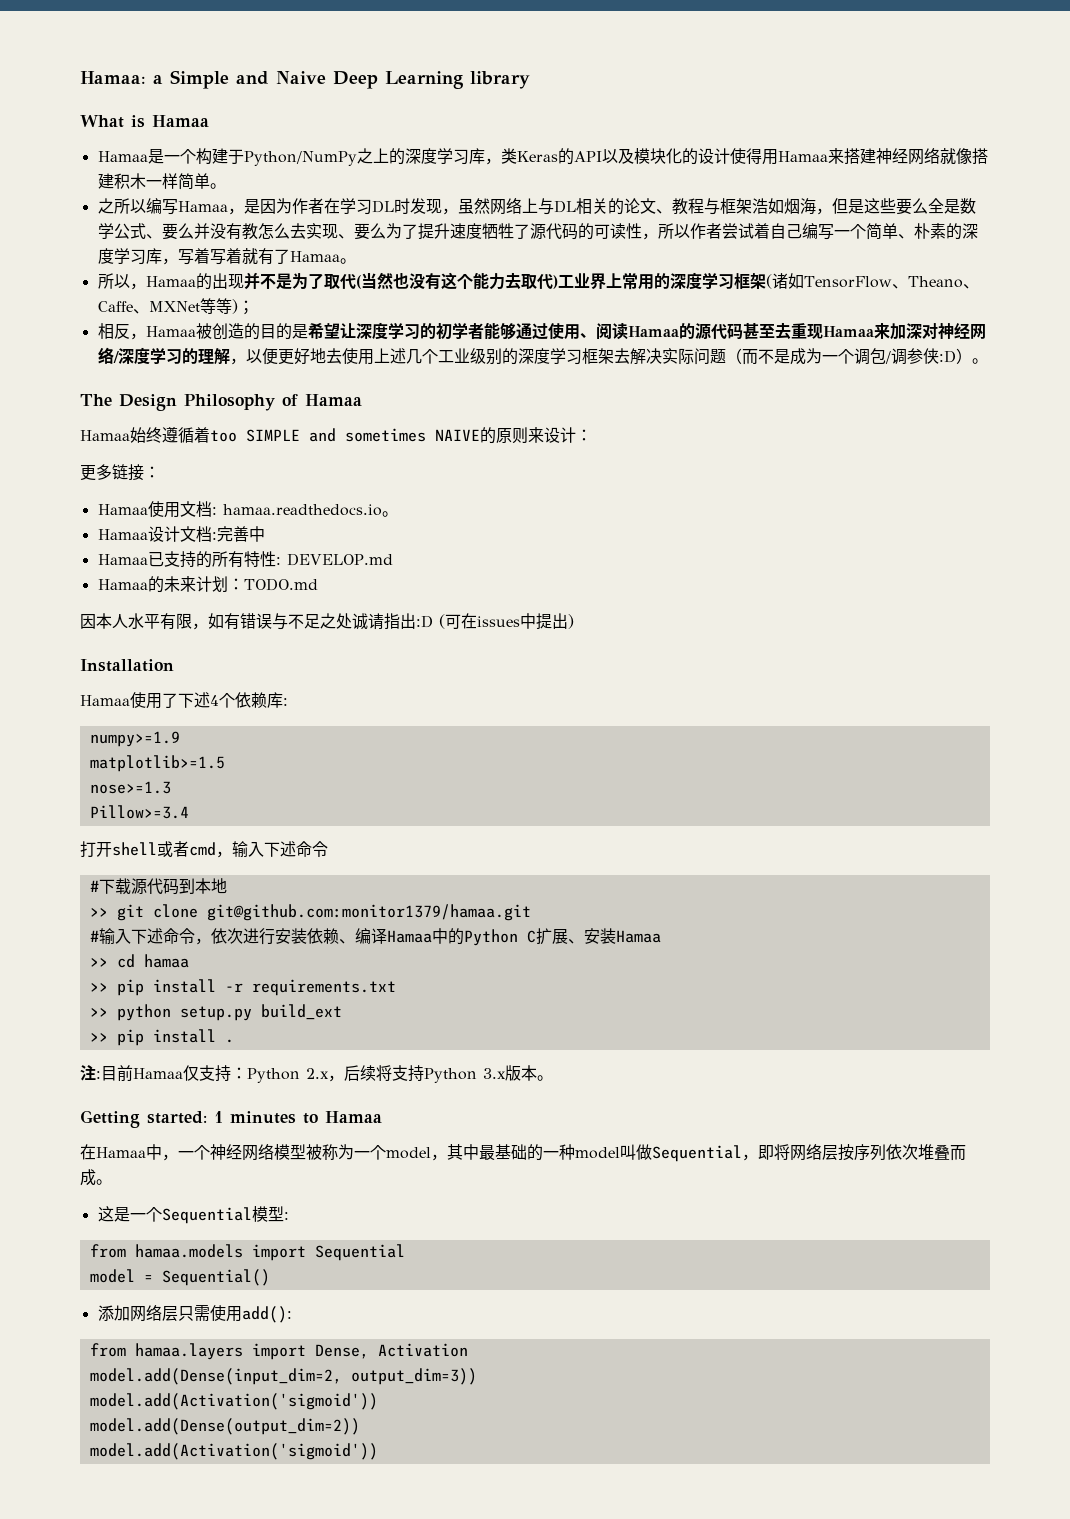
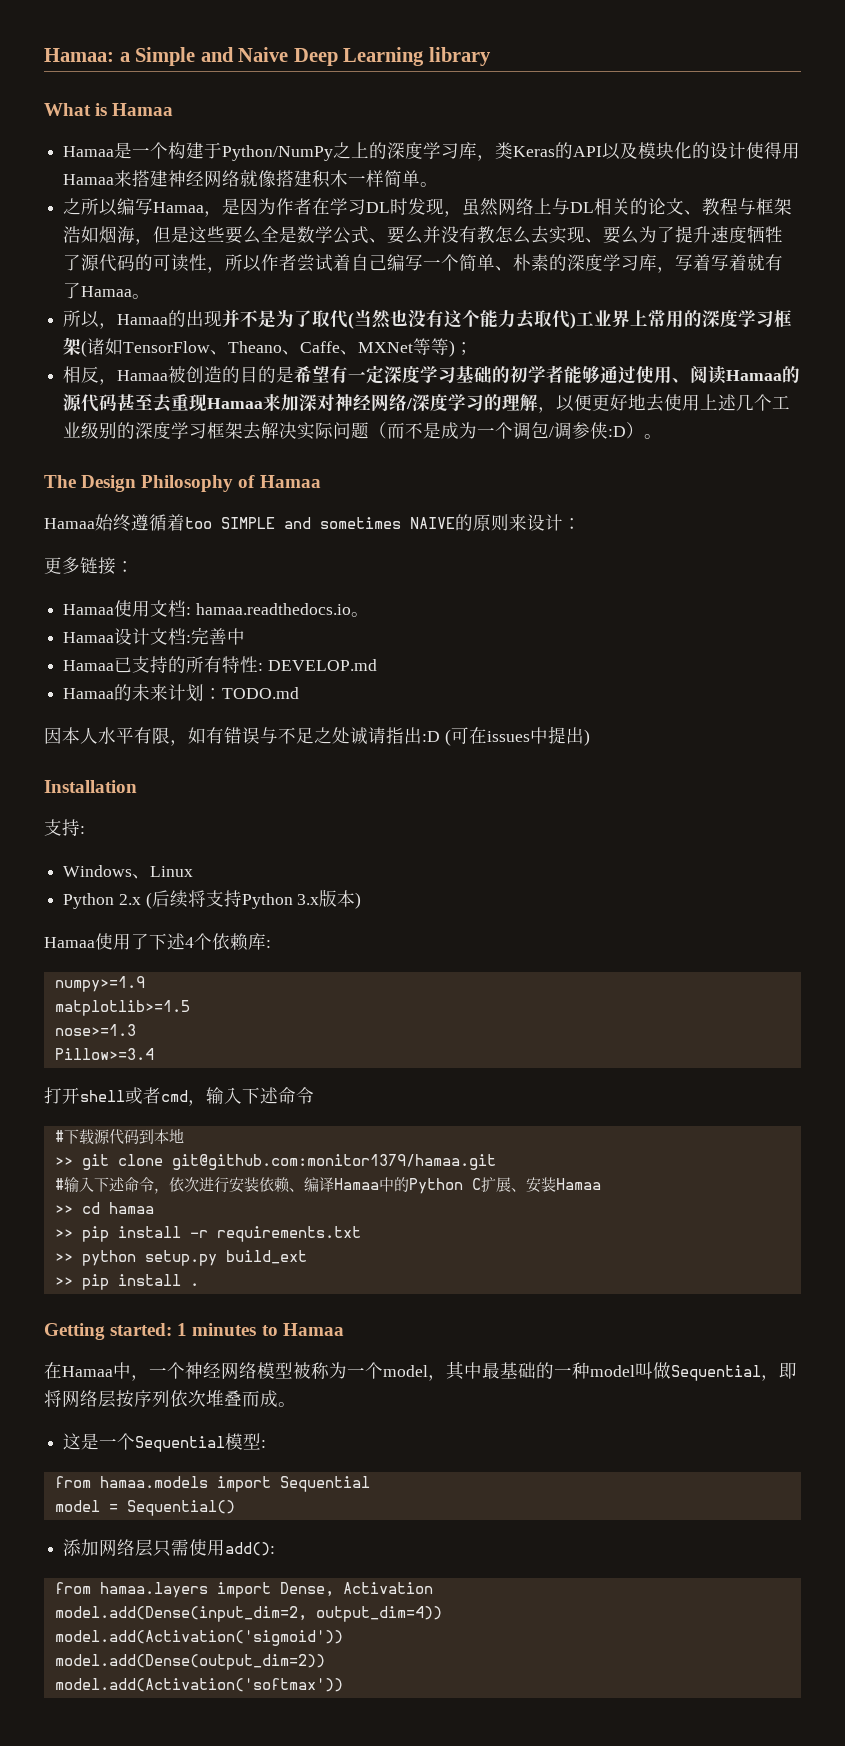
[339,322,420,340] 让深度学习 -> [330,365,493,384] 有一定深度学习基础
(174, 665) none -> [44,819,85,836] [63,865,194,879] [63,889,362,909] // 支持: // Windows、Linux // Python 2.x (后续将支持Python 3.x版本)
[80,1065,553,1083] // 注:目前Hamaa仅支持：Python 2.x，后续将支持Python 3.x版本。 -> (199, 1284) none
[350,1368,477,1385] output_dim=3)) -> [315,1606,442,1622] output_dim=4))
[89,1443,378,1460] model.add(Activation('sigmoid')) -> [54,1678,343,1692] model.add(Activation('softmax'))

